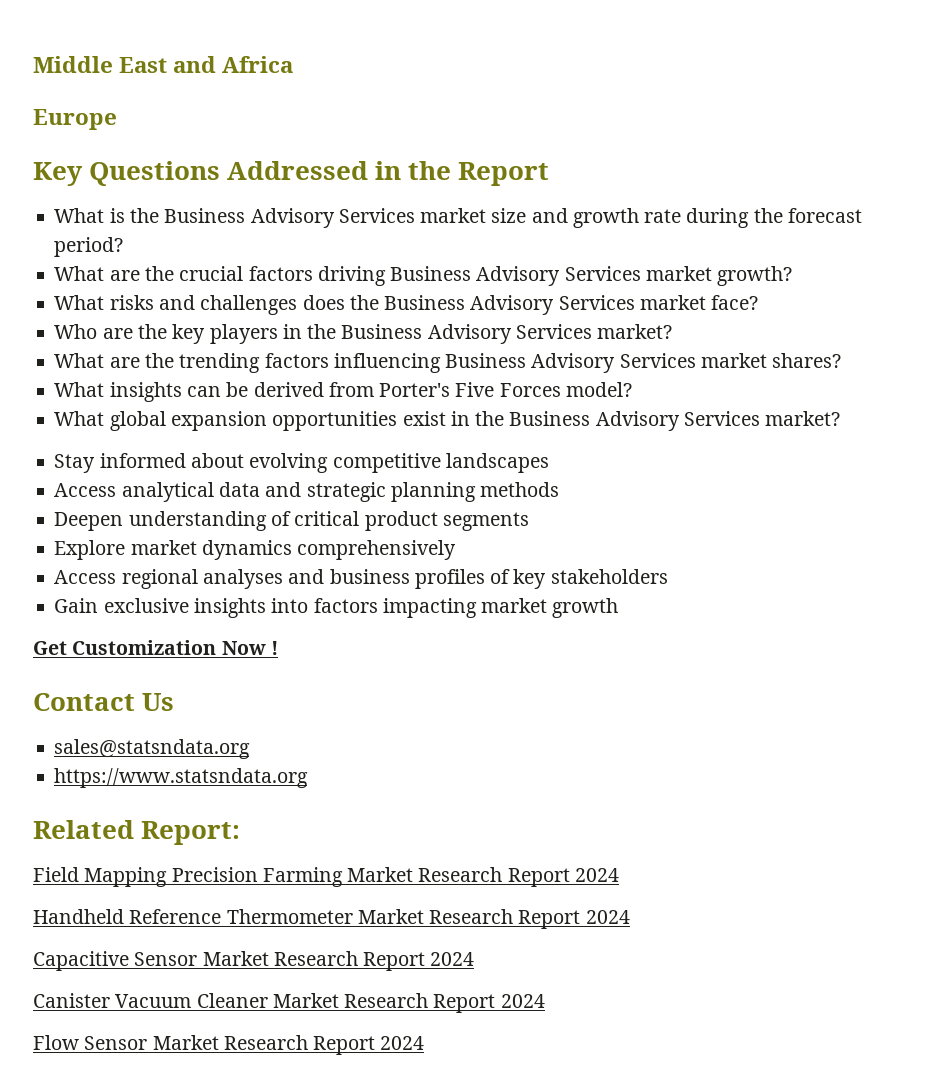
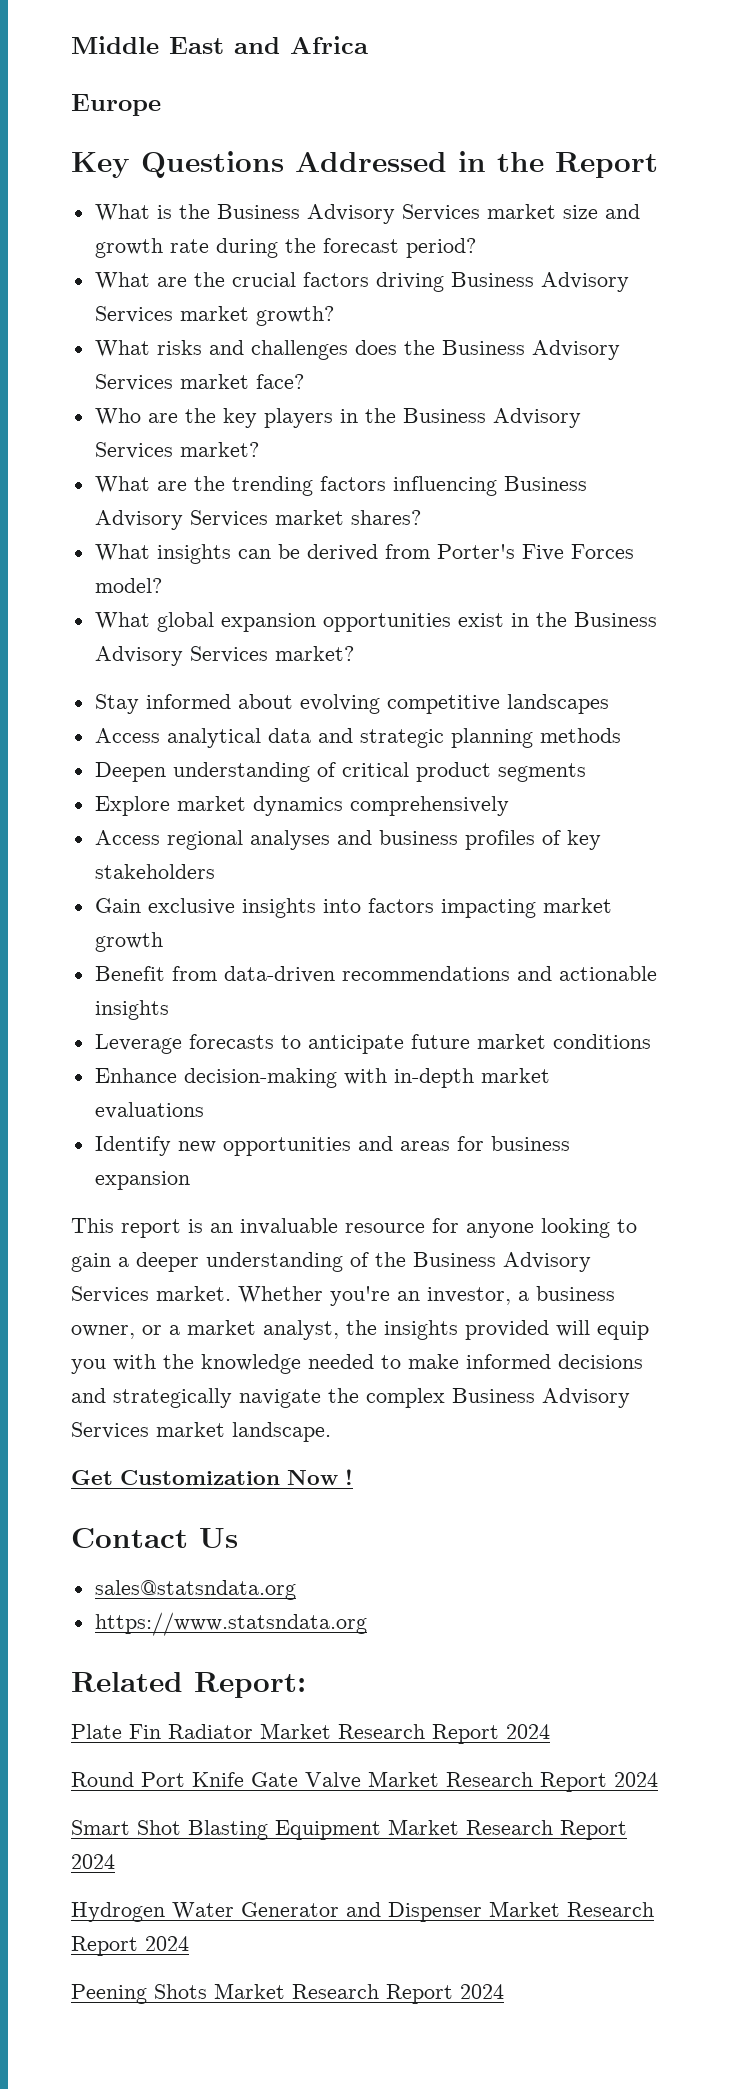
(619, 608) none -> [94,966,657,983] [94,1000,169,1020] [94,1034,651,1054] [94,1068,550,1088] [94,1102,204,1119] [94,1136,570,1156] [94,1171,190,1190] [71,1218,637,1238] [71,1252,591,1272] [71,1286,615,1306] [71,1320,649,1340] [71,1354,643,1374] [71,1388,630,1408] [71,1422,331,1442] // Benefit from data-driven recommendations and actionable insights // Leverage forecasts to anticipate future market conditions // Enhance decision-making with in-depth market evaluations // Identify new opportunities and areas for business expansion // This report is an invaluable resource for anyone looking to gain a deeper understanding of the Business Advisory Services market. Whether you're an investor, a business owner, or a market analyst, the insights provided will equip you with the knowledge needed to make informed decisions and strategically navigate the complex Business Advisory Services market landscape.
[33,867,619,887] [33,909,630,929] [33,951,475,971] [33,993,545,1013] [33,1035,148,1050] Field Mapping Precision Farming Market Research Report 2024 // Handheld Reference Thermometer Market Research Report 2024 // Capacitive Sensor Market Research Report 2024 // Canister Vacuum Cleaner Market Research Report 2024 // Flow Sensor -> [71,1723,550,1744] [71,1771,658,1792] [71,1819,627,1840] [71,1854,115,1869] [71,1901,654,1922] [71,1936,189,1956] [71,1984,207,2004] Plate Fin Radiator Market Research Report 2024 // Round Port Knife Gate Valve Market Research Report 2024 // Smart Shot Blasting Equipment Market Research Report 2024 // Hydrogen Water Generator and Dispenser Market Research Report 2024 // Peening Shots

